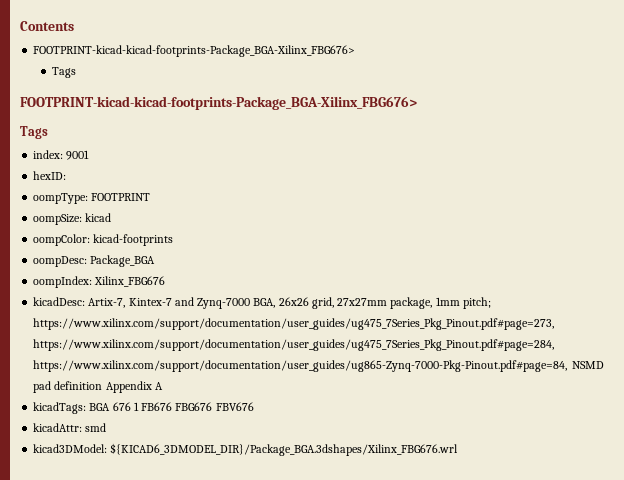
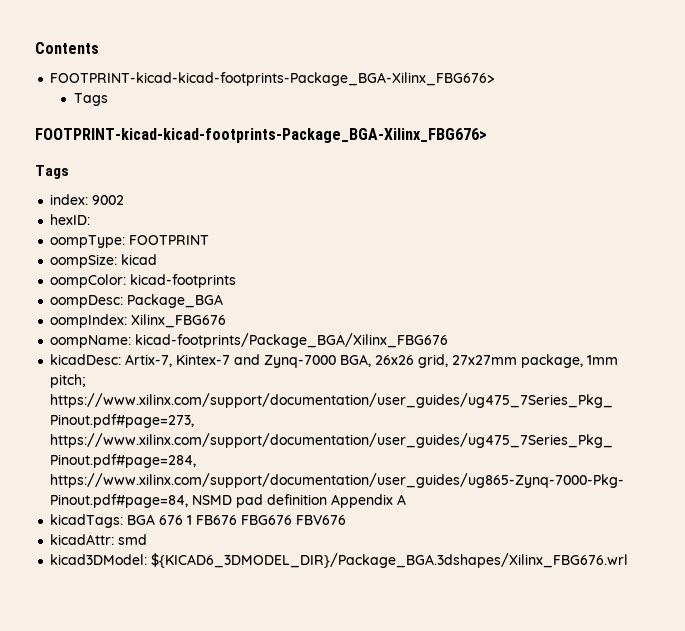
[66,150,90,160] 9001 -> [92,195,125,205] 9002
(166, 281) none -> [50,333,449,348] // oompName: kicad-footprints/Package_BGA/Xilinx_FBG676

